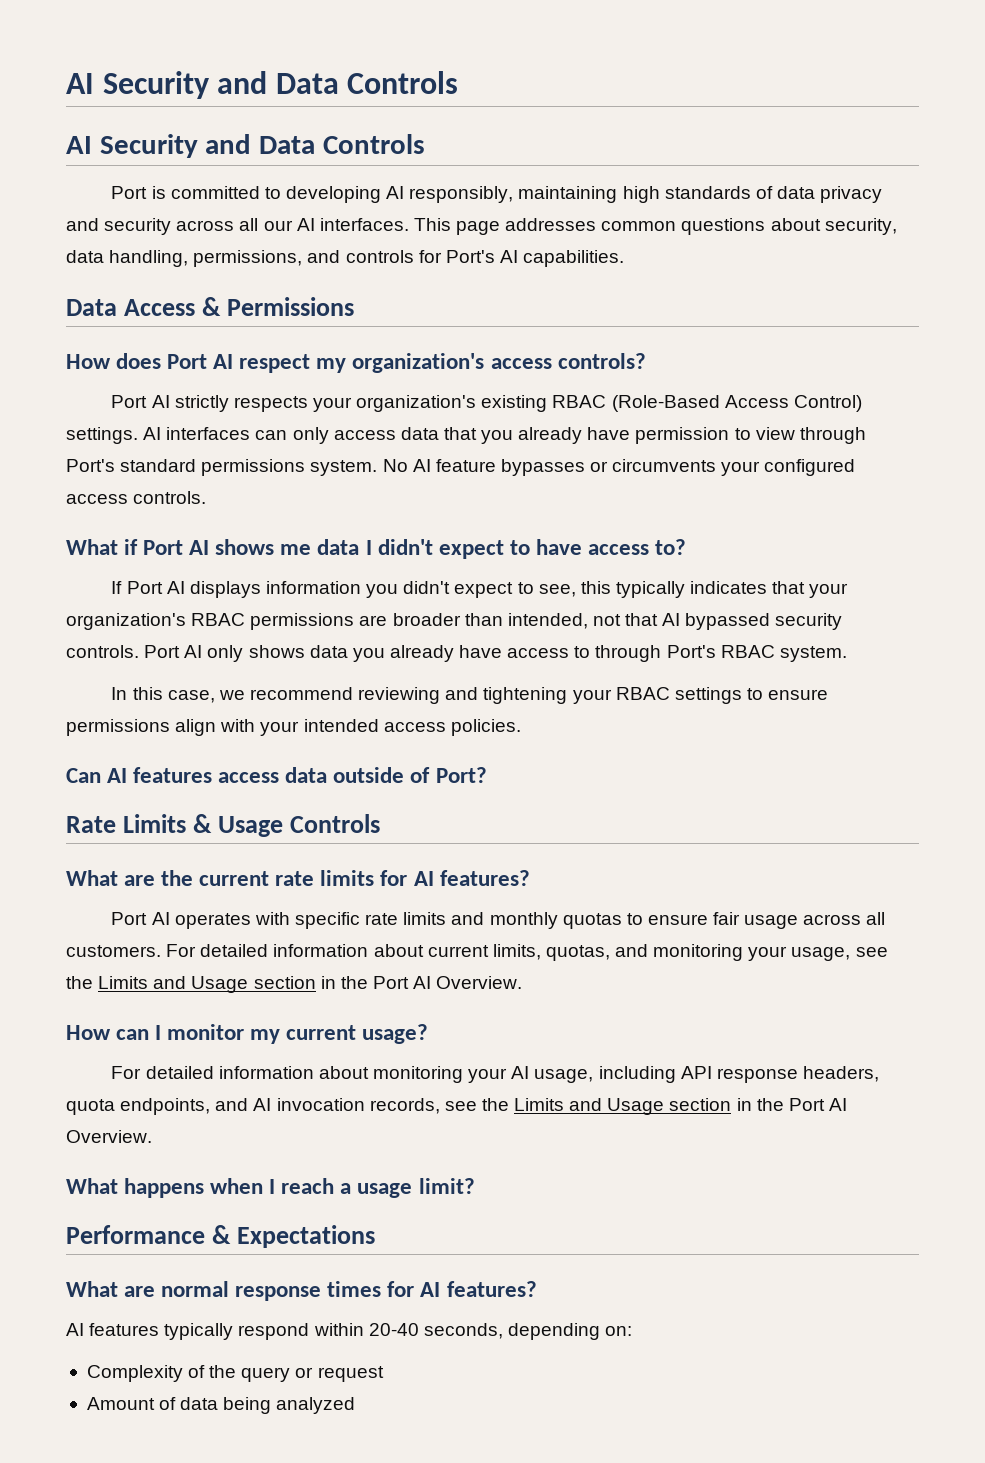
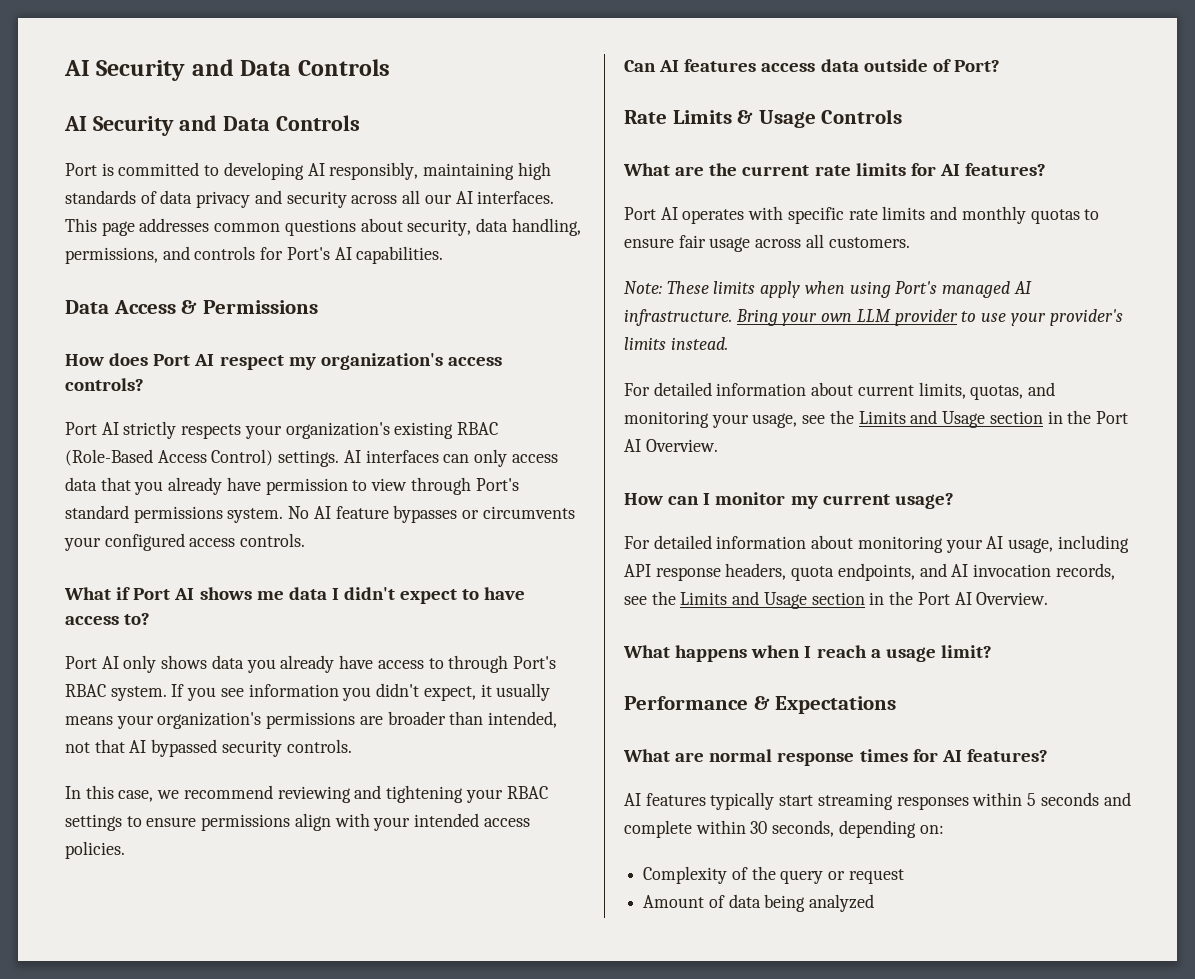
[111,581,849,598] [66,613,843,630] [66,645,139,658] If Port AI displays information you didn't expect to see, this typically indicates that your organization's RBAC permissions are broader than intended, not that AI bypassed security controls. -> (151, 619) none
(847, 654) none -> [171,683,551,701] [65,711,558,729] [65,739,352,757] If you see information you didn't expect, it usually means your organization's permissions are broader than intended, not that AI bypassed security controls.
(161, 951) none -> [624,281,1032,298] [624,309,1123,326] [624,337,728,350] // Note: These limits apply when using Port's managed AI infrastructure. Bring your own LLM provider to use your provider's limits instead. //
[238,1323,419,1340] respond within 20-40 -> [779,792,1131,810] [624,820,768,838] start streaming responses within 5 seconds and complete within 30

